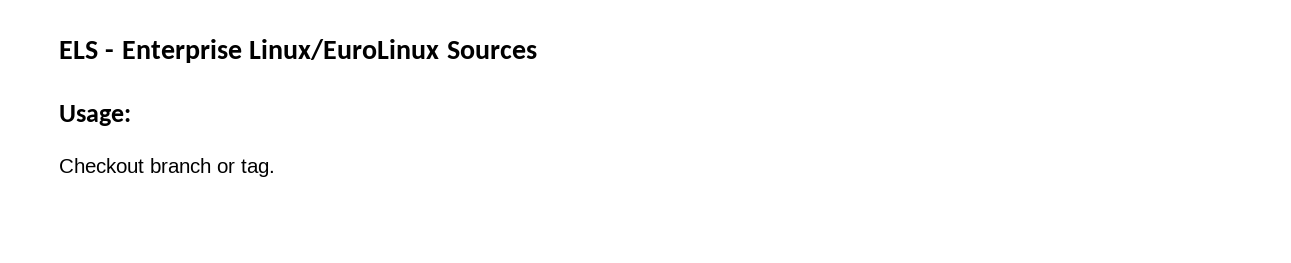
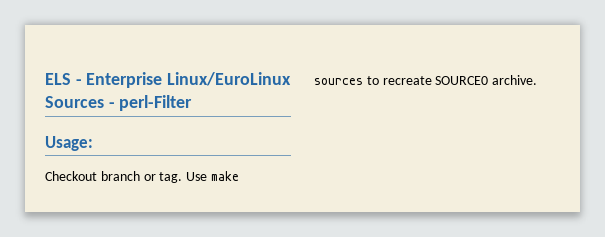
(537, 50) none -> [108,95,193,111] - perl-Filter
(275, 168) none -> [186,171,239,181] [314,75,538,85] Use make sources to recreate SOURCE0 archive.

